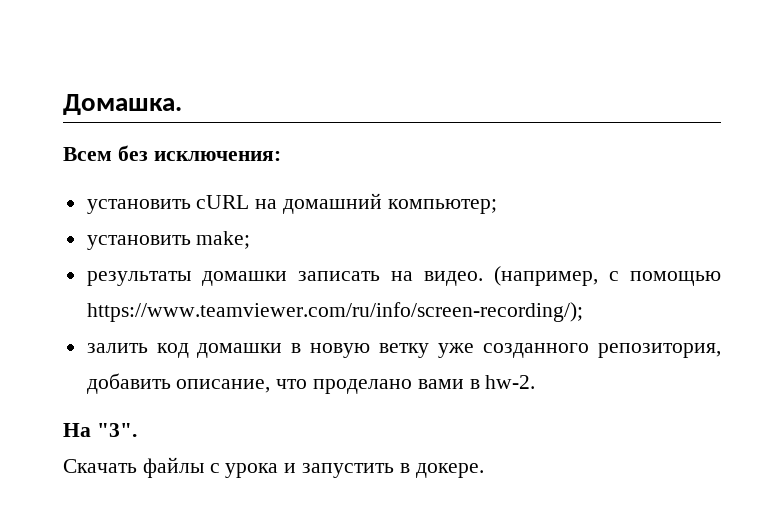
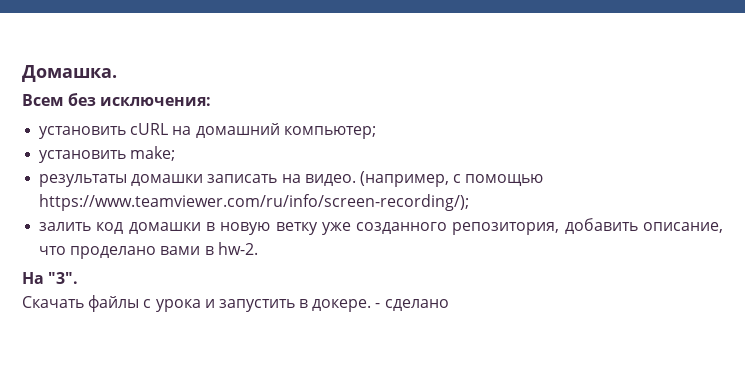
(484, 470) none -> [375,299,449,311] - сделано

